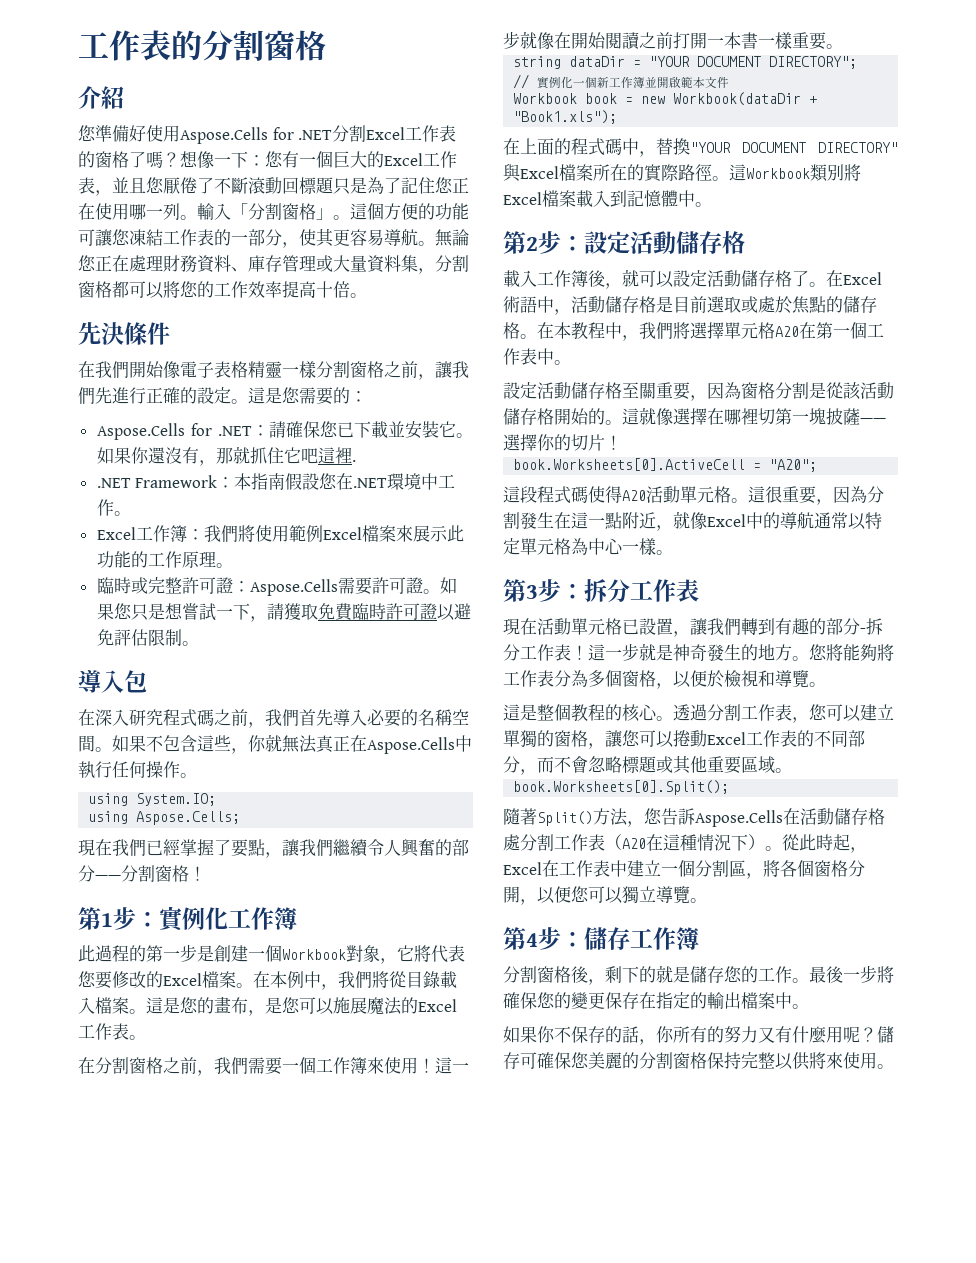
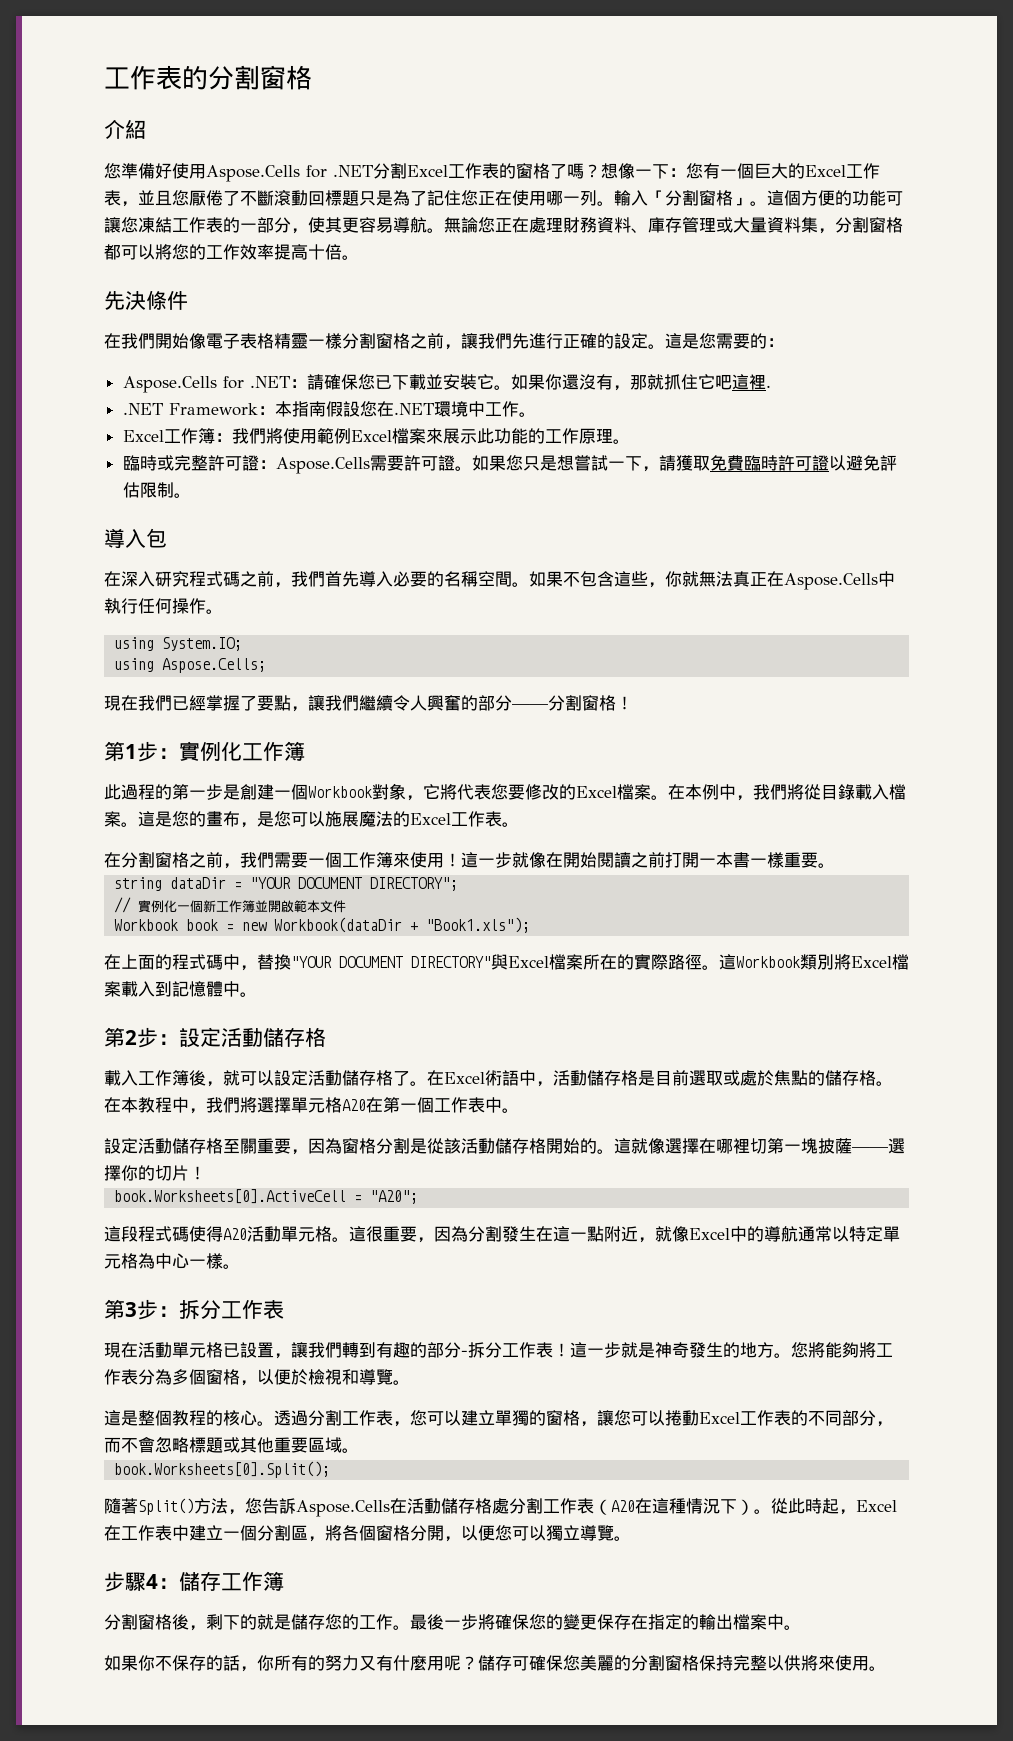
[503,927,561,950] 第4步 -> [104,1571,158,1592] 步驟4

